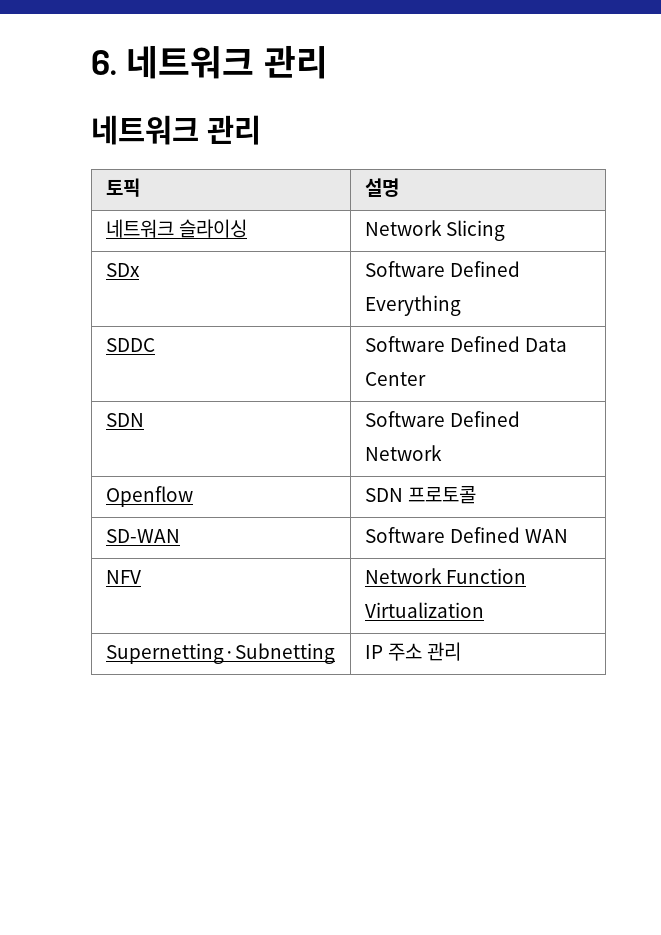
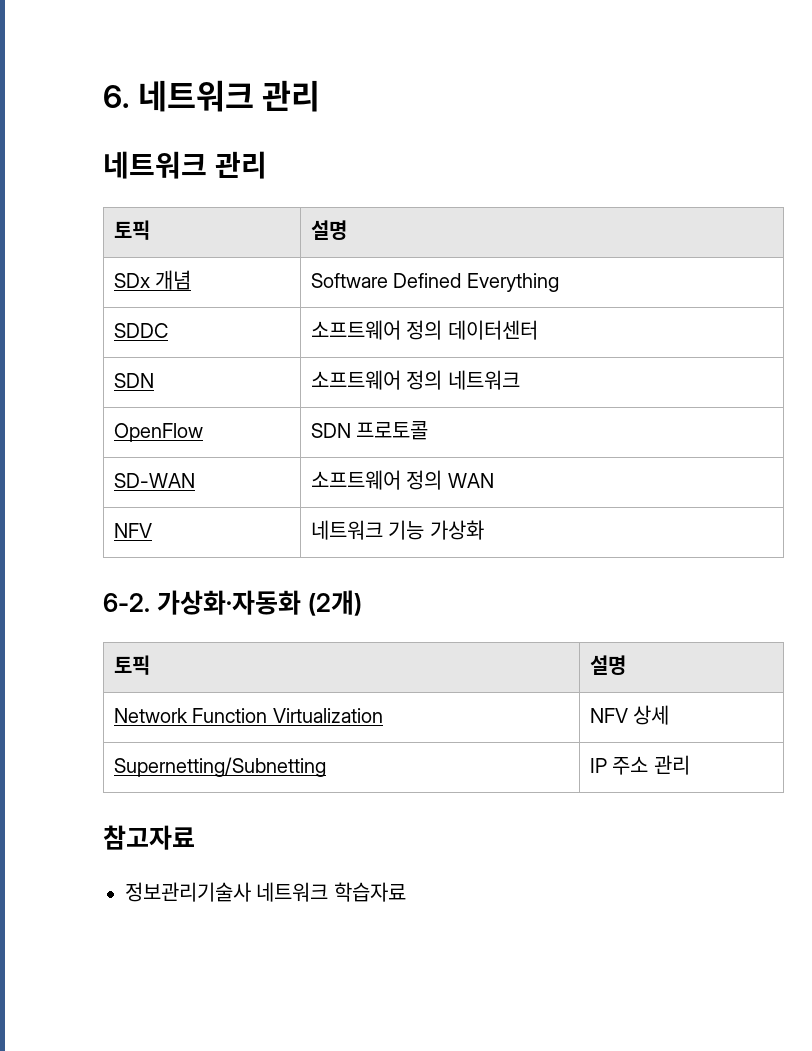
[105,219,247,238] [364,220,505,241] // 네트워크 슬라이싱 | Network Slicing -> (347, 230) none
(140, 270) none -> [155,270,192,290] 개념
[364,336,567,352] [364,372,426,386] [105,413,144,427] [364,411,520,427] [364,445,442,461] [105,486,193,507] Software Defined Data Center // SDN | Software Defined Network // Openflow -> [310,320,538,340] [113,373,154,388] [310,370,520,390] [113,423,203,442] 소프트웨어 정의 데이터센터 // SDN | 소프트웨어 정의 네트워크 // OpenFlow
[364,527,520,543] Software Defined -> [310,470,443,490] 소프트웨어 정의
(141, 577) none -> [310,520,484,540] [103,590,362,616] [113,655,150,675] [589,655,626,675] 네트워크 기능 가상화 // 6-2. 가상화·자동화 (2개) // 토픽 | 설명 //
[105,643,335,664] // Supernetting·Subnetting -> [589,705,670,725] [113,757,326,777] | NFV 상세 // Supernetting/Subnetting
(461, 651) none -> [103,825,195,850] [125,882,406,902] // 참고자료 // 정보관리기술사 네트워크 학습자료

